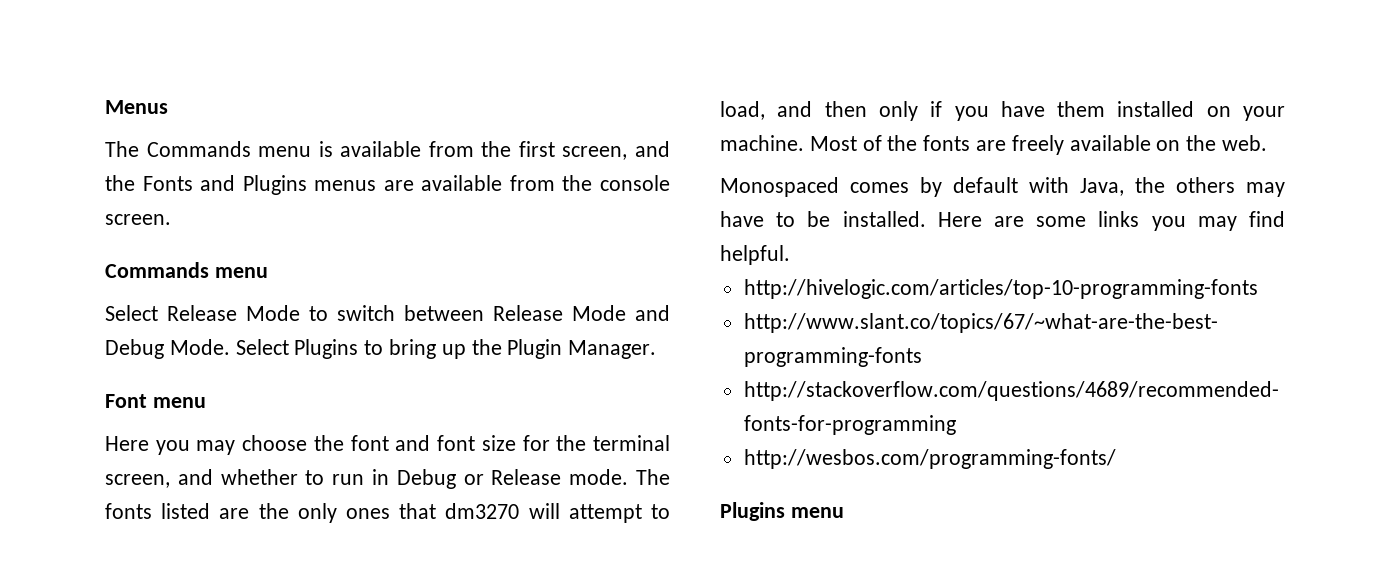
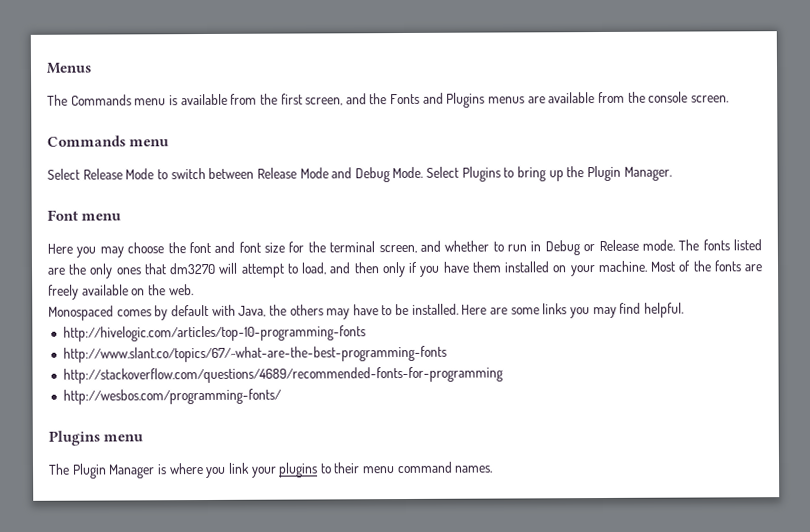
(844, 512) none -> [48,461,494,479] // The Plugin Manager is where you link your plugins to their menu command names.

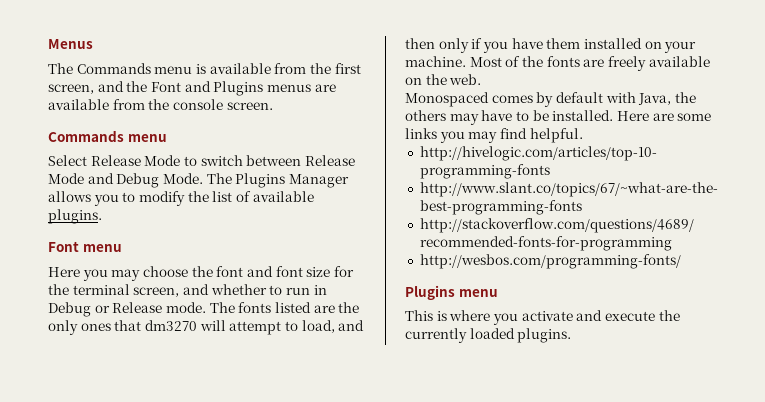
[390,93,421,105] Fonts -> [150,82,181,92] Font
[426,165,672,182] Select Plugins to bring up the Plugin Manager. -> [206,173,349,188] [48,191,314,206] [48,209,102,224] The Plugins Manager allows you to modify the list of available plugins.
[48,461,494,479] The Plugin Manager is where you link your plugins to their menu command names. -> [405,310,680,325] [405,328,572,343] This is where you activate and execute the currently loaded plugins.

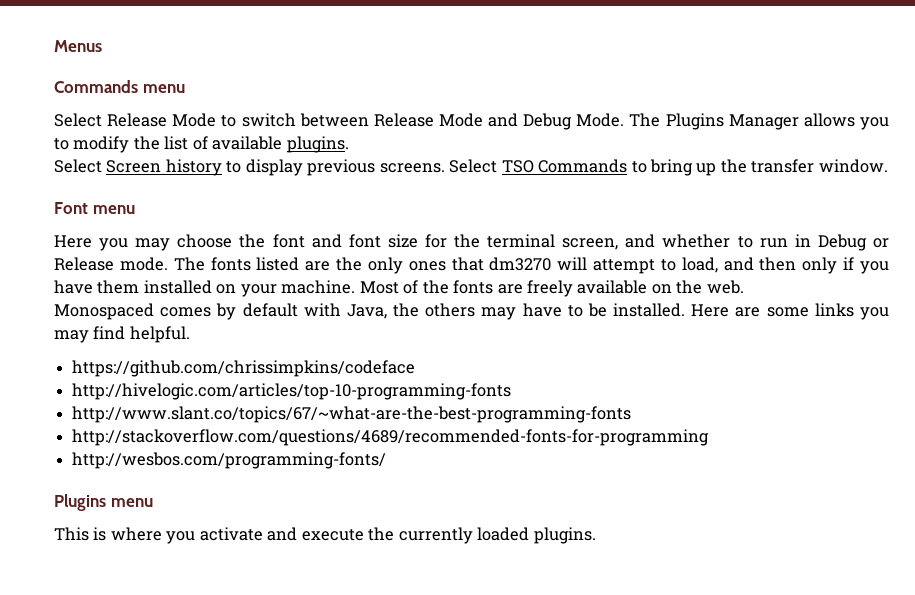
[48,63,361,74] [48,81,336,96] [48,99,273,110] // The Commands menu is available from the first screen, and the Font and Plugins menus are available from the console screen. -> (102, 46) none
(102, 216) none -> [54,159,888,176] // Select Screen history to display previous screens. Select TSO Commands to bring up the transfer window.
(583, 135) none -> [72,360,416,377] // https://github.com/chrissimpkins/codeface

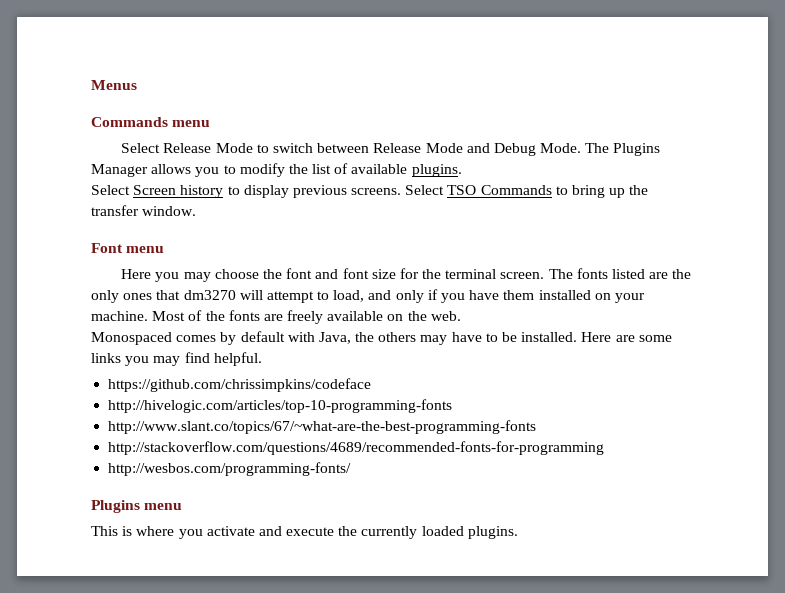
[562,234,889,251] [54,257,168,271] screen, and whether to run in Debug or Release mode. -> [500,272,545,279] screen.
[759,257,797,271] then -> (392, 295) none

